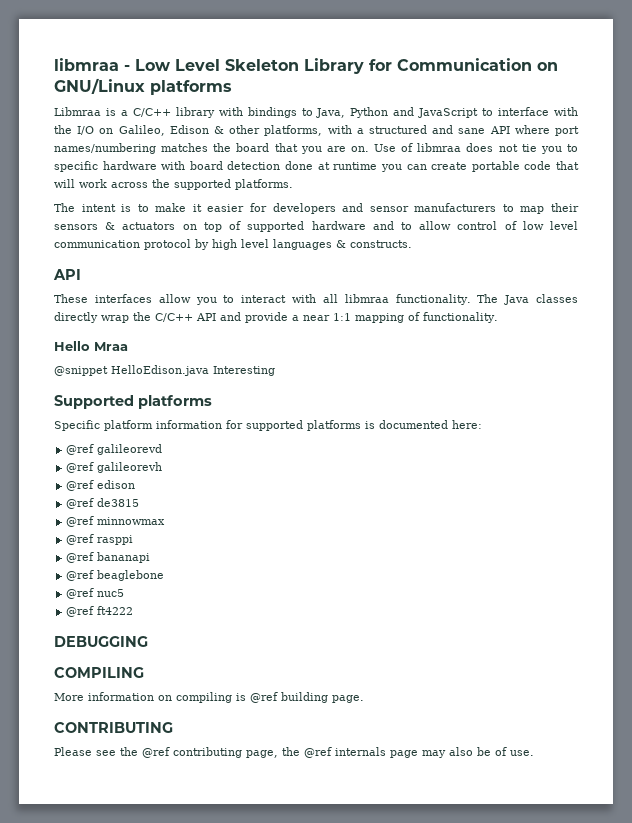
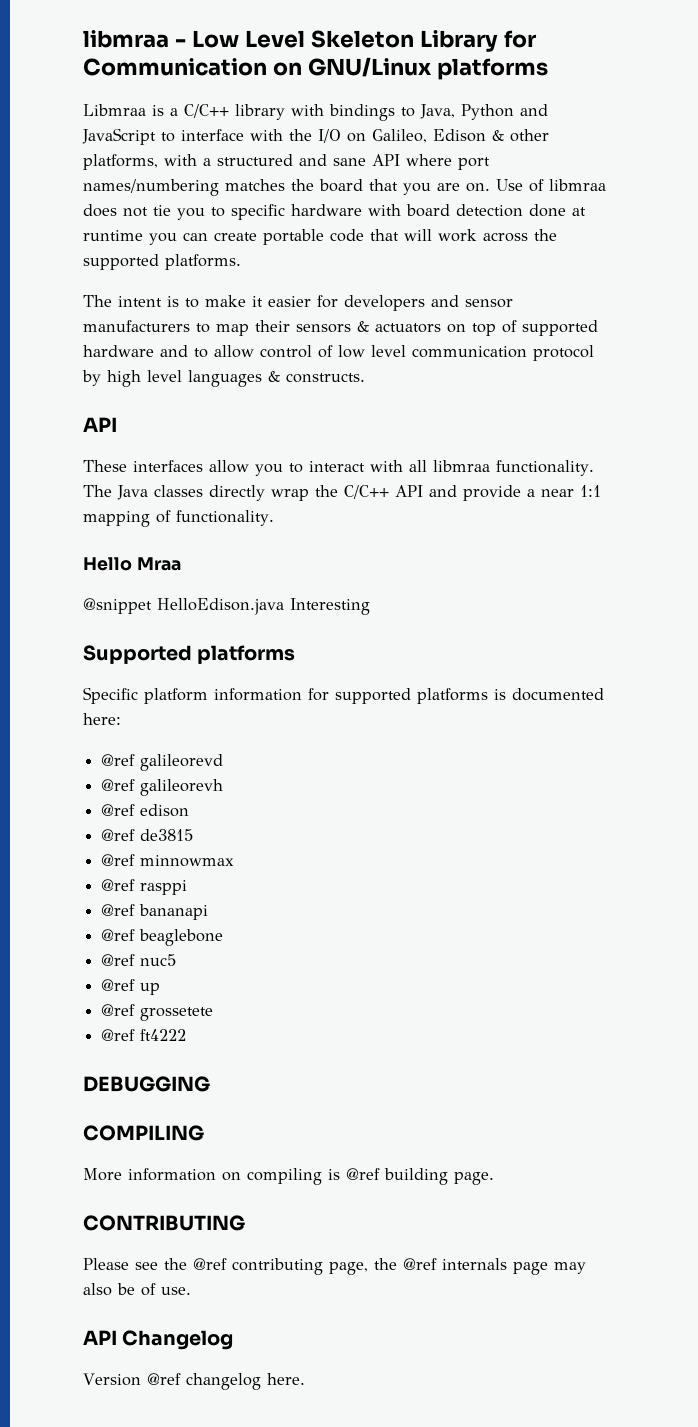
(125, 593) none -> [101,979,161,995] [101,1004,214,1021] // @ref up // @ref grossetete
(534, 753) none -> [83,1330,234,1350] [83,1373,305,1390] // API Changelog // Version @ref changelog here.

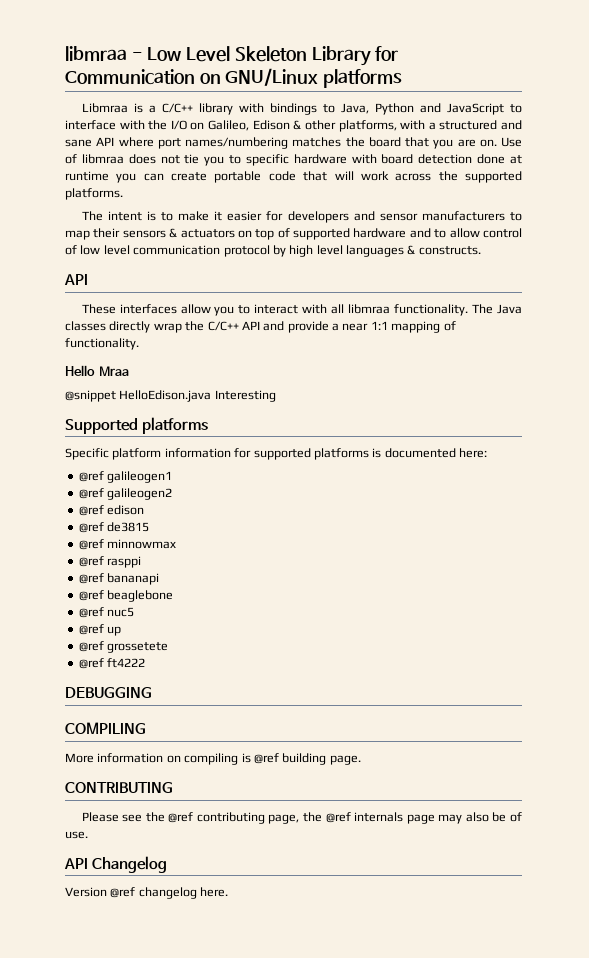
[140,754,224,771] [101,779,224,796] galileorevd // @ref galileorevh -> [107,471,173,483] [78,488,173,500] galileogen1 // @ref galileogen2

